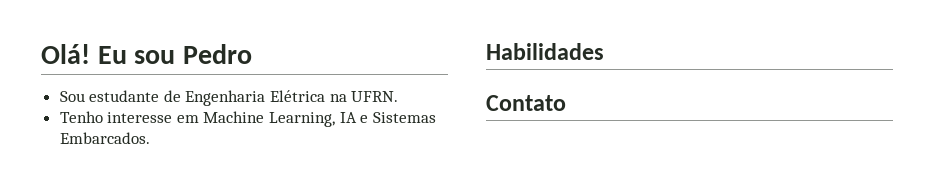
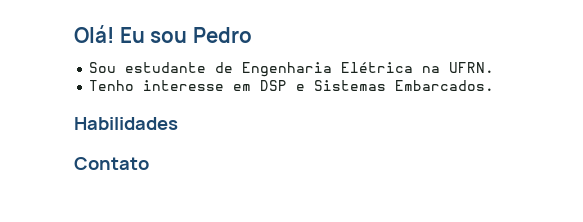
[203,111,357,127] Machine Learning, IA -> [260,80,288,91] DSP

